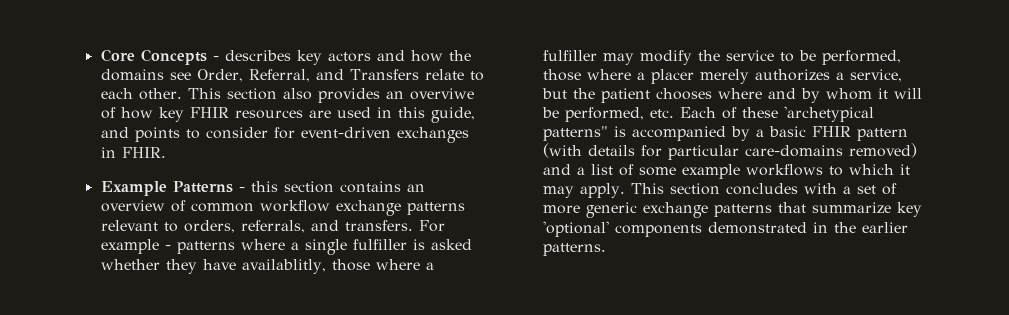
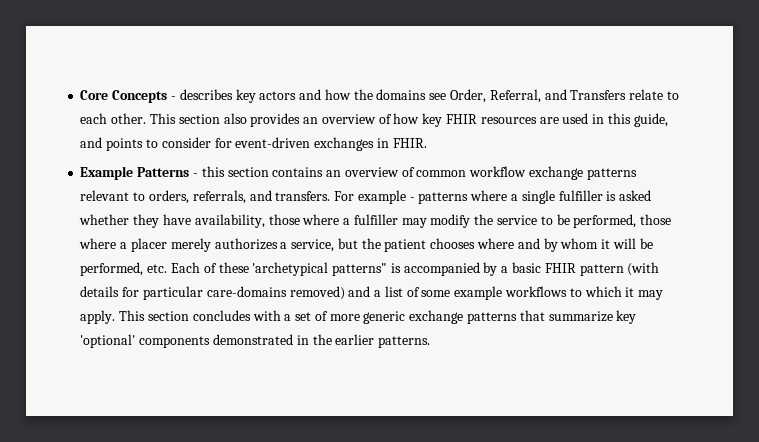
[409,88,474,100] overviwe -> [321,114,376,124] overview
[241,259,326,274] availablitly, -> [194,214,265,228] availability,

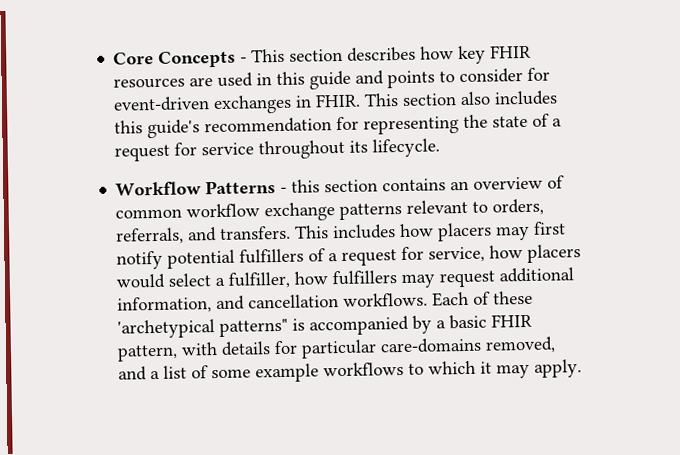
[179,89,679,103] [80,113,392,127] describes key actors and how the domains see Order, Referral, and Transfers relate to each other. This section also provides an overview of -> [251,46,417,63] This section describes
[633,113,668,127] guide, -> [309,70,352,90] guide
[80,166,134,180] // Example -> [364,90,559,107] [114,113,563,139] [114,138,441,162] [115,181,203,196] This section also includes this guide's recommendation for representing the state of a request for service throughout its lifecycle. // Workflow
[334,190,652,204] [79,214,672,228] [79,238,653,252] [80,262,168,276] For example - patterns where a single fulfiller is asked whether they have availability, those where a fulfiller may modify the service to be performed, those where a placer merely authorizes a service, but the patient chooses where and by whom it will be performed, etc. -> [294,221,567,242] [116,244,582,270] [116,267,575,289] [117,292,429,314] This includes how placers may first notify potential fulfillers of a request for service, how placers would select a fulfiller, how fulfillers may request additional information, and cancellation workflows.
[579,262,660,276] pattern (with -> [117,341,219,362] pattern, with
[289,286,345,300] removed) -> [485,336,557,354] removed,
[119,310,637,324] [80,334,431,348] This section concludes with a set of more generic exchange patterns that summarize key 'optional' components demonstrated in the earlier patterns. -> (583, 368) none

